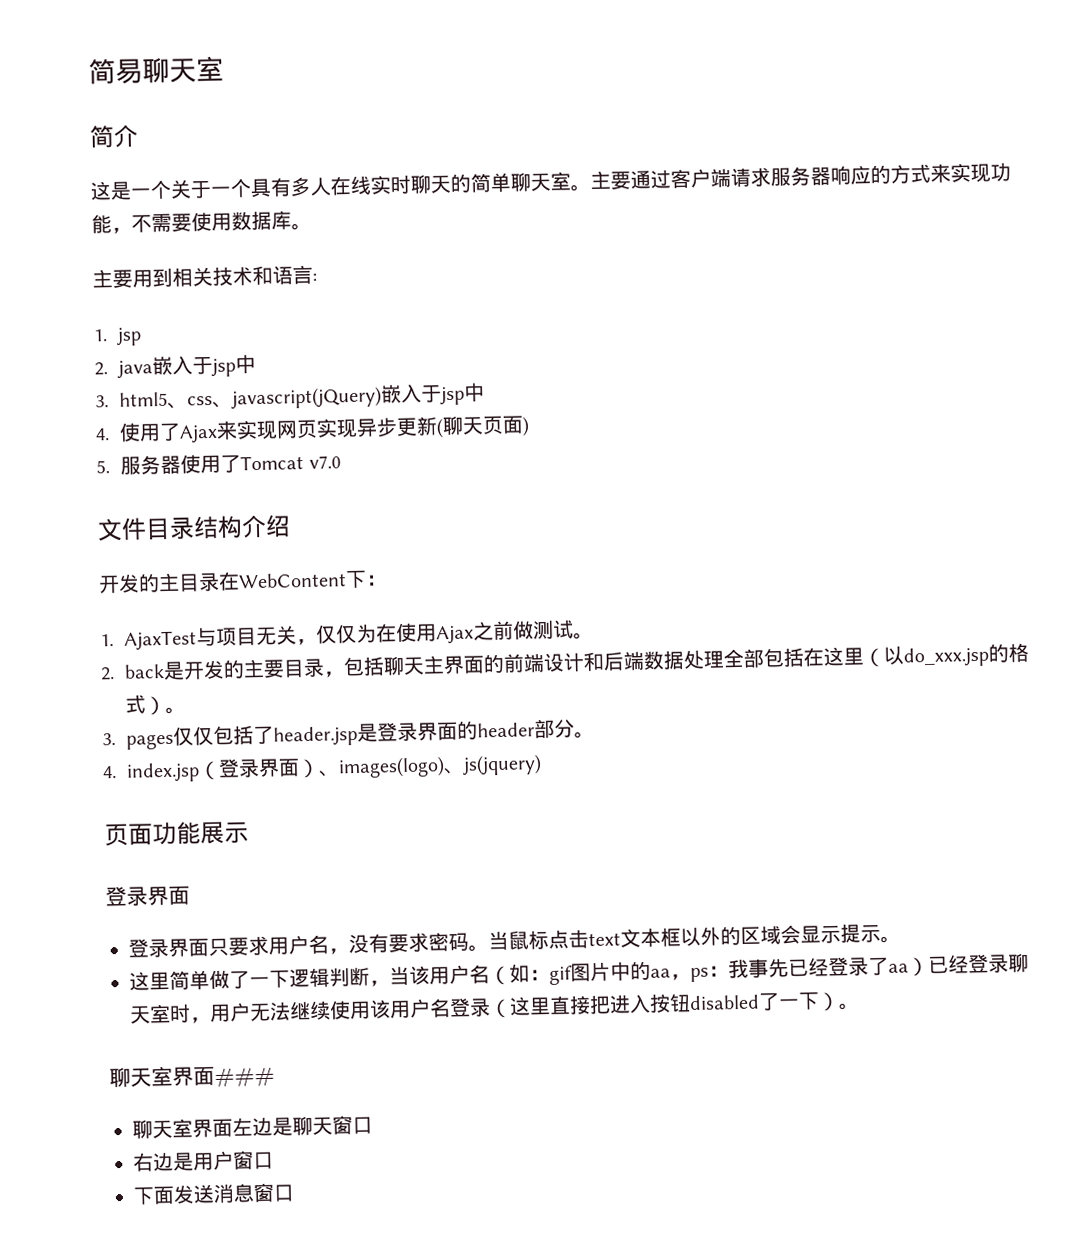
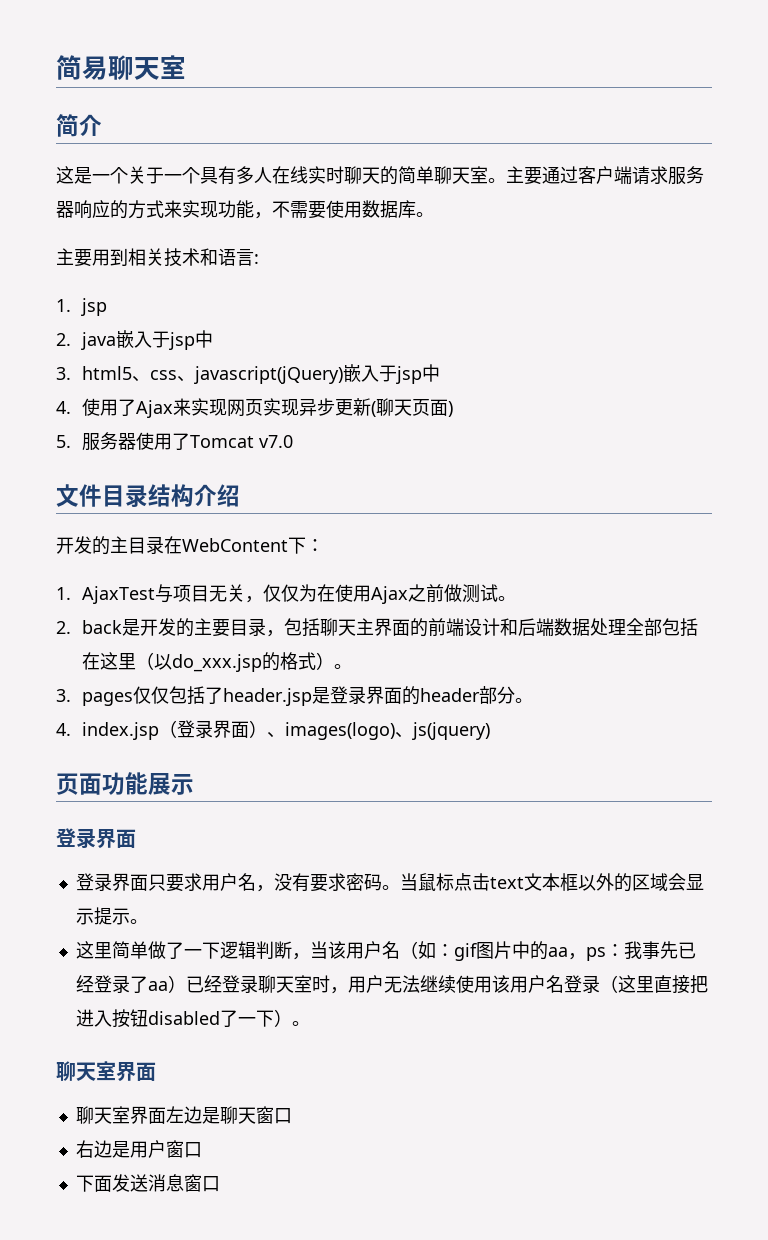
[214,1066,275,1089] ### -> (156, 1071) none

